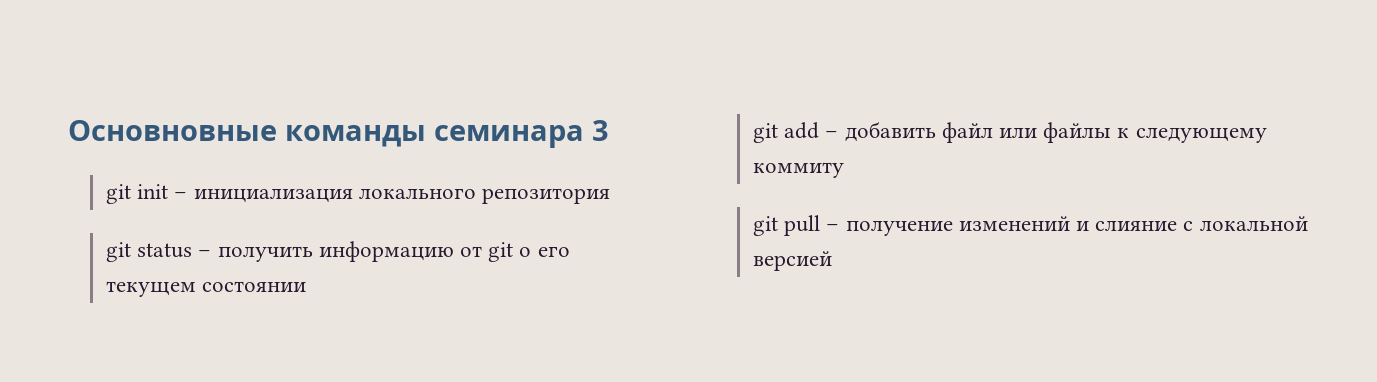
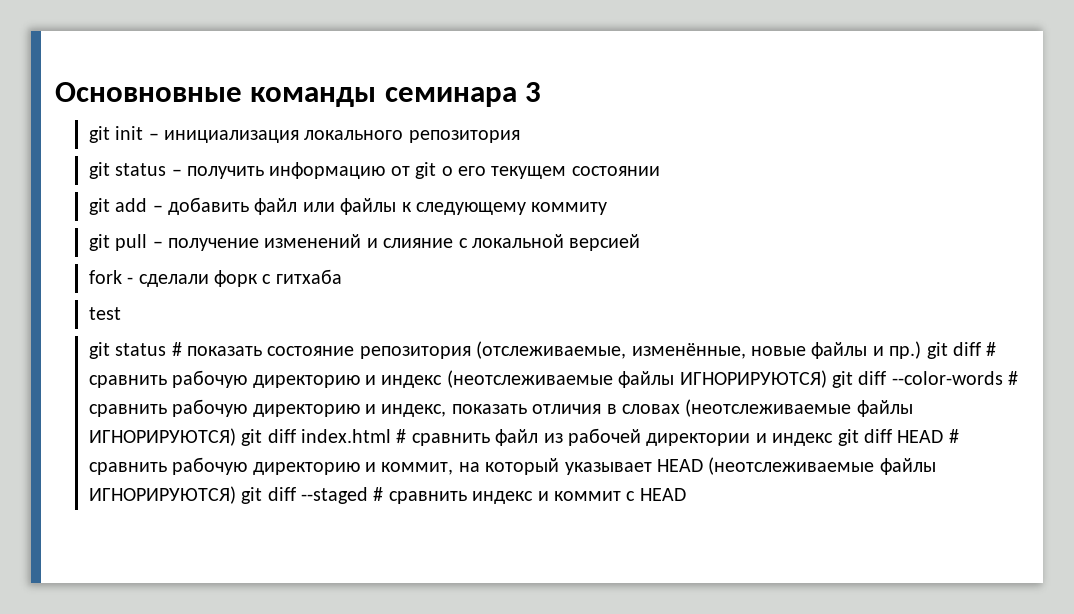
(832, 261) none -> [88,269,342,287] [88,307,121,320] [88,341,997,359] [88,370,1019,388] [88,399,913,417] [88,428,959,446] [88,457,936,475] [88,486,686,504] // fork - сделали форк с гитхаба // test // git status # показать состояние репозитория (отслеживаемые, изменённые, новые файлы и пр.) git diff # сравнить рабочую директорию и индекс (неотслеживаемые файлы ИГНОРИРУЮТСЯ) git diff --color-words # сравнить рабочую директорию и индекс, показать отличия в словах (неотслеживаемые файлы ИГНОРИРУЮТСЯ) git diff index.html # сравнить файл из рабочей директории и индекс git diff HEAD # сравнить рабочую директорию и коммит, на который указывает HEAD (неотслеживаемые файлы ИГНОРИРУЮТСЯ) git diff --staged # сравнить индекс и коммит с HEAD

